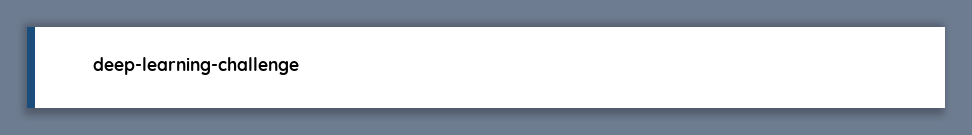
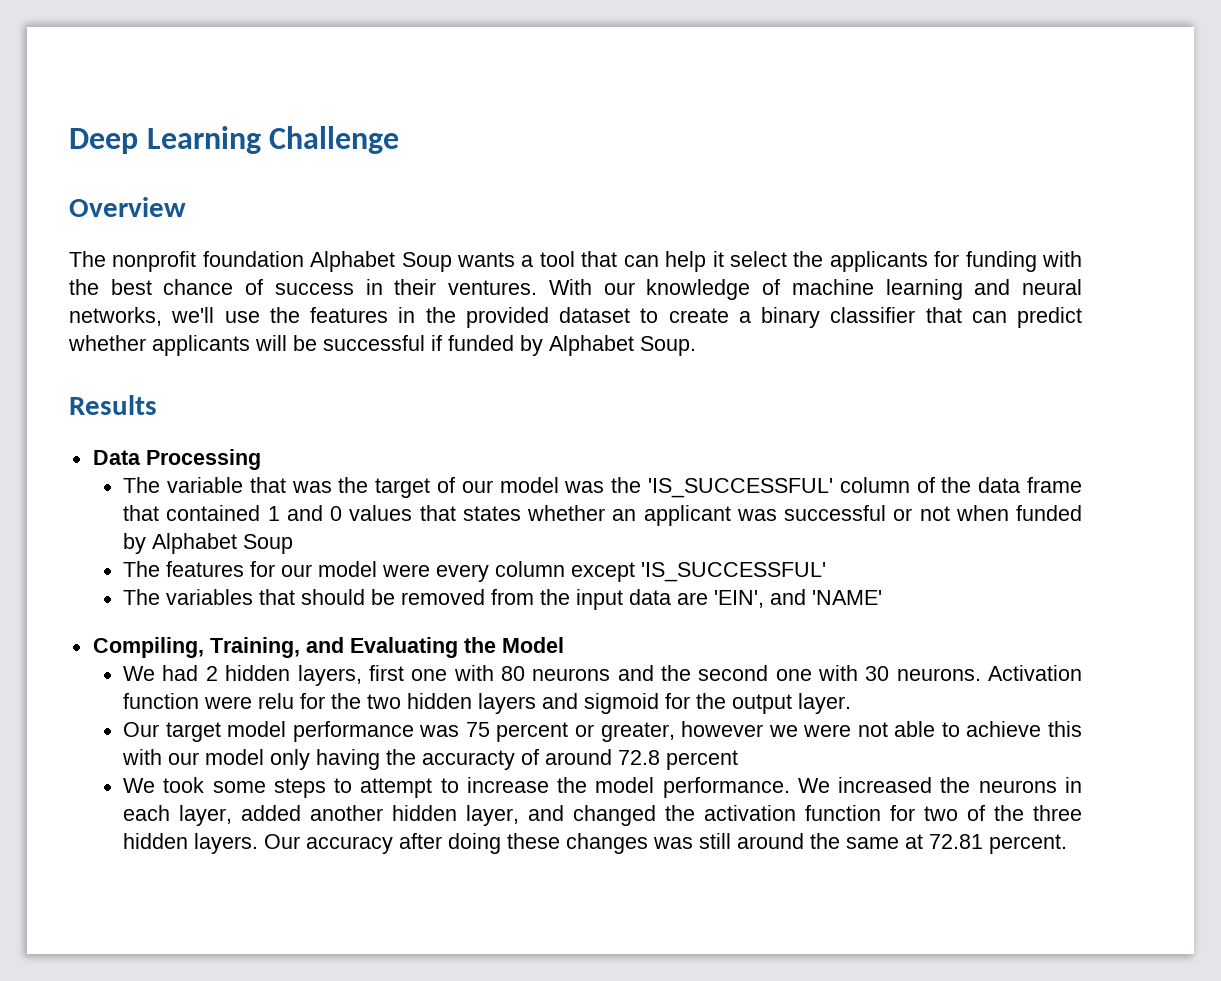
[93,57,299,75] deep-learning-challenge -> [69,126,400,154] [69,197,186,217] [69,251,1082,272] [69,279,1083,300] [69,307,1082,328] [68,335,696,356] [69,395,157,415] [92,449,261,470] [123,477,1082,498] [123,505,1082,526] [123,533,294,554] [123,561,827,582] [123,589,883,610] [92,637,564,658] [123,665,1083,686] [123,693,852,714] [123,721,1082,742] [122,749,739,770] [123,777,1082,798] [123,805,1082,826] [123,833,1068,854] Deep Learning Challenge // Overview // The nonprofit foundation Alphabet Soup wants a tool that can help it select the applicants for funding with the best chance of success in their ventures. With our knowledge of machine learning and neural networks, we'll use the features in the provided dataset to create a binary classifier that can predict whether applicants will be successful if funded by Alphabet Soup. // Results // Data Processing // The variable that was the target of our model was the 'IS_SUCCESSFUL' column of the data frame that contained 1 and 0 values that states whether an applicant was successful or not when funded by Alphabet Soup // The features for our model were every column except 'IS_SUCCESSFUL' // The variables that should be removed from the input data are 'EIN', and 'NAME' // Compiling, Training, and Evaluating the Model // We had 2 hidden layers, first one with 80 neurons and the second one with 30 neurons. Activation function were relu for the two hidden layers and sigmoid for the output layer. // Our target model performance was 75 percent or greater, however we were not able to achieve this with our model only having the accuracty of around 72.8 percent // We took some steps to attempt to increase the model performance. We increased the neurons in each layer, added another hidden layer, and changed the activation function for two of the three hidden layers. Our accuracy after doing these changes was still around the same at 72.81 percent.

